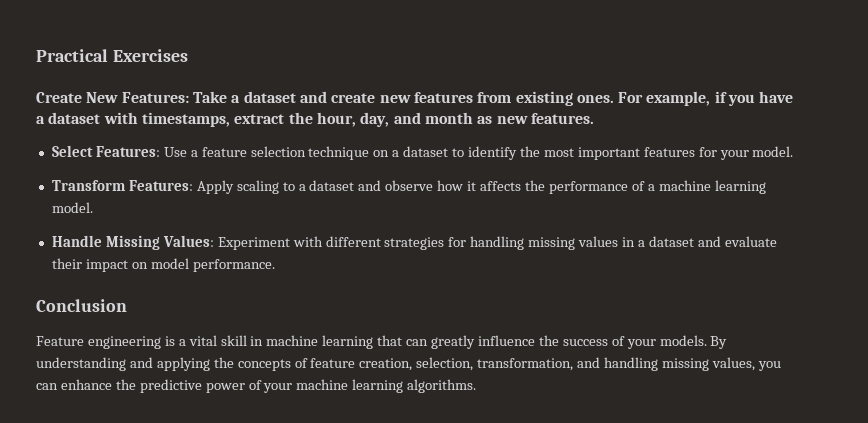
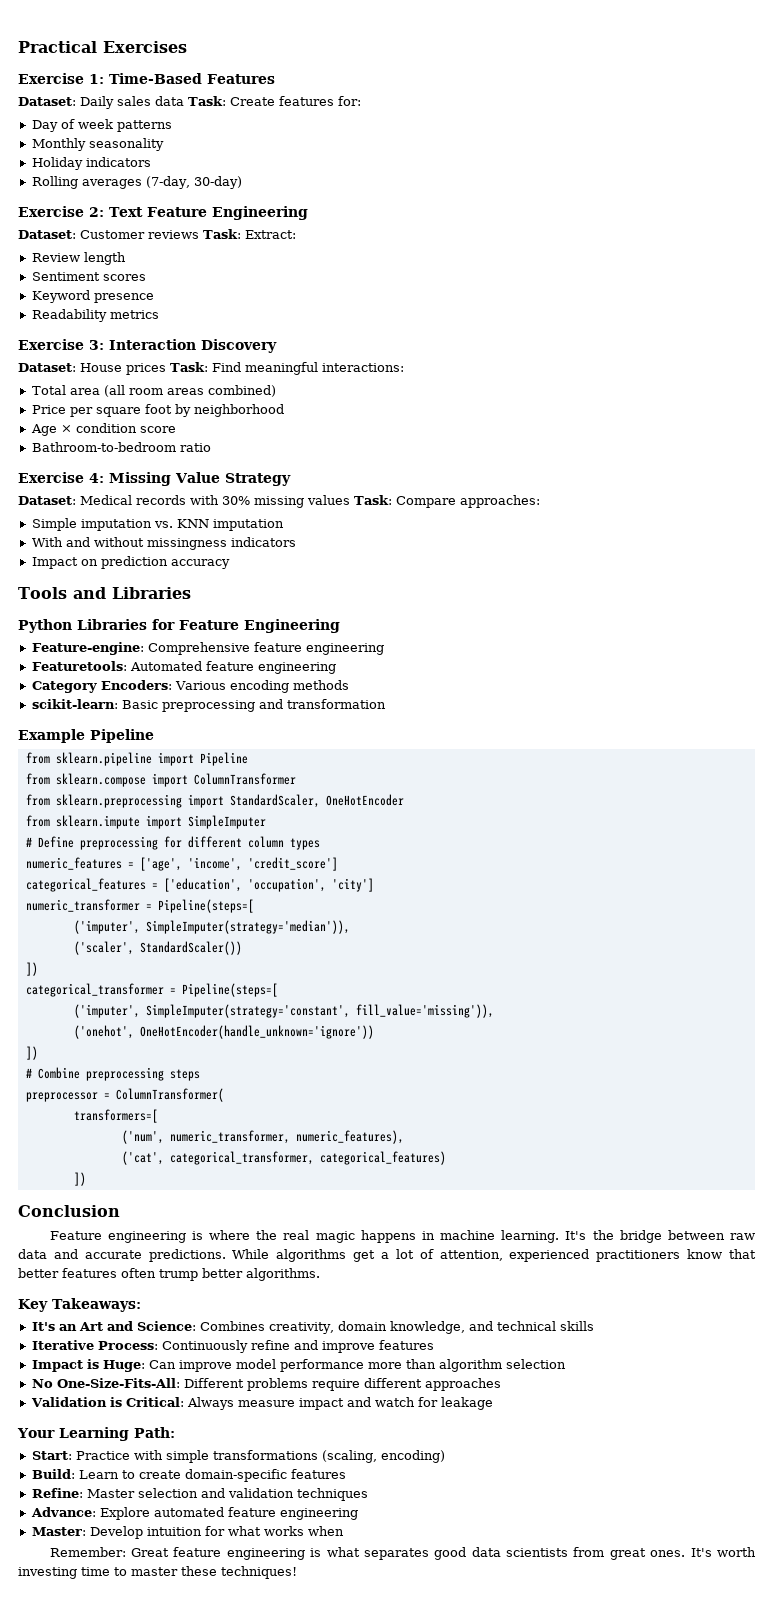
[36,91,794,106] [36,112,594,127] [51,145,794,160] [51,180,766,194] [51,202,93,213] [51,235,777,250] [51,258,275,272] [36,299,127,312] [36,335,728,349] [36,357,781,371] [36,379,477,393] Create New Features: Take a dataset and create new features from existing ones. For example, if you have a dataset with timestamps, extract the hour, day, and month as new features. // Select Features: Use a feature selection technique on a dataset to identify the most important features for your model. // Transform Features: Apply scaling to a dataset and observe how it affects the performance of a machine learning model. // Handle Missing Values: Experiment with different strategies for handling missing values in a dataset and evaluate their impact on model performance. // Conclusion // Feature engineering is a vital skill in machine learning that can greatly influence the success of your models. By understanding and applying the concepts of feature creation, selection, transformation, and handling missing values, you can enhance the predictive power of your machine learning algorithms. -> [18,73,275,84] [18,96,361,109] [31,119,172,132] [31,138,164,151] [31,157,151,170] [31,176,242,189] [18,206,308,220] [18,229,296,239] [31,252,126,265] [31,272,146,281] [31,290,154,303] [31,309,159,322] [18,339,277,353] [18,362,404,375] [31,385,276,397] [31,404,284,417] [30,423,176,436] [31,442,211,452] [18,472,291,486] [18,495,540,508] [31,518,284,531] [31,537,296,550] [31,556,230,569] [18,587,191,599] [18,619,340,633] [31,642,384,655] [31,661,336,674] [31,680,349,693] [31,699,386,712] [18,729,154,743] [25,752,248,766] [25,773,296,787] [25,794,404,808] [25,815,266,829] [25,836,320,850] [25,857,338,871] [25,878,374,892] [25,899,254,913] [73,920,350,934] [73,941,242,955] [25,962,38,976] [25,983,278,997] [73,1004,494,1018] [73,1025,374,1039] [25,1046,38,1060] [25,1067,200,1081] [25,1088,224,1102] [73,1109,158,1123] [121,1130,404,1144] [121,1151,446,1165] [73,1172,86,1186] [18,1205,120,1217] [49,1230,755,1243] [18,1249,756,1262] [18,1268,320,1281] [18,1298,141,1312] [31,1321,594,1334] [31,1340,434,1353] [31,1359,566,1372] [31,1378,501,1391] [30,1397,493,1410] [17,1427,175,1441] [31,1450,445,1463] [31,1469,346,1482] [31,1488,368,1501] [30,1507,358,1520] [31,1526,344,1539] [49,1547,757,1560] [18,1566,297,1579] Exercise 1: Time-Based Features // Dataset: Daily sales data Task: Create features for: // Day of week patterns // Monthly seasonality // Holiday indicators // Rolling averages (7-day, 30-day) // Exercise 2: Text Feature Engineering // Dataset: Customer reviews Task: Extract: // Review length // Sentiment scores // Keyword presence // Readability metrics // Exercise 3: Interaction Discovery // Dataset: House prices Task: Find meaningful interactions: // Total area (all room areas combined) // Price per square foot by neighborhood // Age × condition score // Bathroom-to-bedroom ratio // Exercise 4: Missing Value Strategy // Dataset: Medical records with 30% missing values Task: Compare approaches: // Simple imputation vs. KNN imputation // With and without missingness indicators // Impact on prediction accuracy // Tools and Libraries // Python Libraries for Feature Engineering // Feature-engine: Comprehensive feature engineering // Featuretools: Automated feature engineering // Category Encoders: Various encoding methods // scikit-learn: Basic preprocessing and transformation // Example Pipeline // from sklearn.pipeline import Pipeline // from sklearn.compose import ColumnTransformer // from sklearn.preprocessing import StandardScaler, OneHotEncoder // from sklearn.impute import SimpleImputer // # Define preprocessing for different column types // numeric_features = ['age', 'income', 'credit_score'] // categorical_features = ['education', 'occupation', 'city'] // numeric_transformer = Pipeline(steps=[ // ('imputer', SimpleImputer(strategy='median')), // ('scaler', StandardScaler()) // ]) // categorical_transformer = Pipeline(steps=[ // ('imputer', SimpleImputer(strategy='constant', fill_value='missing')), // ('onehot', OneHotEncoder(handle_unknown='ignore')) // ]) // # Combine preprocessing steps // preprocessor = ColumnTransformer( // transformers=[ // ('num', numeric_transformer, numeric_features), // ('cat', categorical_transformer, categorical_features) // ]) // Conclusion // Feature engineering is where the real magic happens in machine learning. It's the bridge between raw data and accurate predictions. While algorithms get a lot of attention, experienced practitioners know that better features often trump better algorithms. // Key Takeaways: // It's an Art and Science: Combines creativity, domain knowledge, and technical skills // Iterative Process: Continuously refine and improve features // Impact is Huge: Can improve model performance more than algorithm selection // No One-Size-Fits-All: Different problems require different approaches // Validation is Critical: Always measure impact and watch for leakage // Your Learning Path: // Start: Practice with simple transformations (scaling, encoding) // Build: Learn to create domain-specific features // Refine: Master selection and validation techniques // Advance: Explore automated feature engineering // Master: Develop intuition for what works when // Remember: Great feature engineering is what separates good data scientists from great ones. It's worth investing time to master these techniques!

